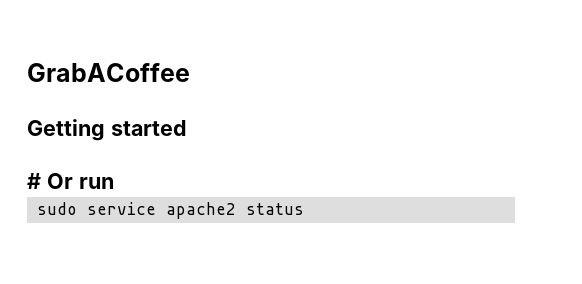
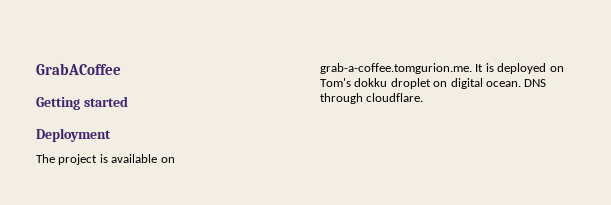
[27,173,114,189] [36,202,304,219] # Or run // sudo service apache2 status -> [36,128,111,142] [36,154,175,165] [320,63,564,74] [320,78,547,89] [320,93,424,104] Deployment // The project is available on grab-a-coffee.tomgurion.me. It is deployed on Tom's dokku droplet on digital ocean. DNS through cloudflare.

